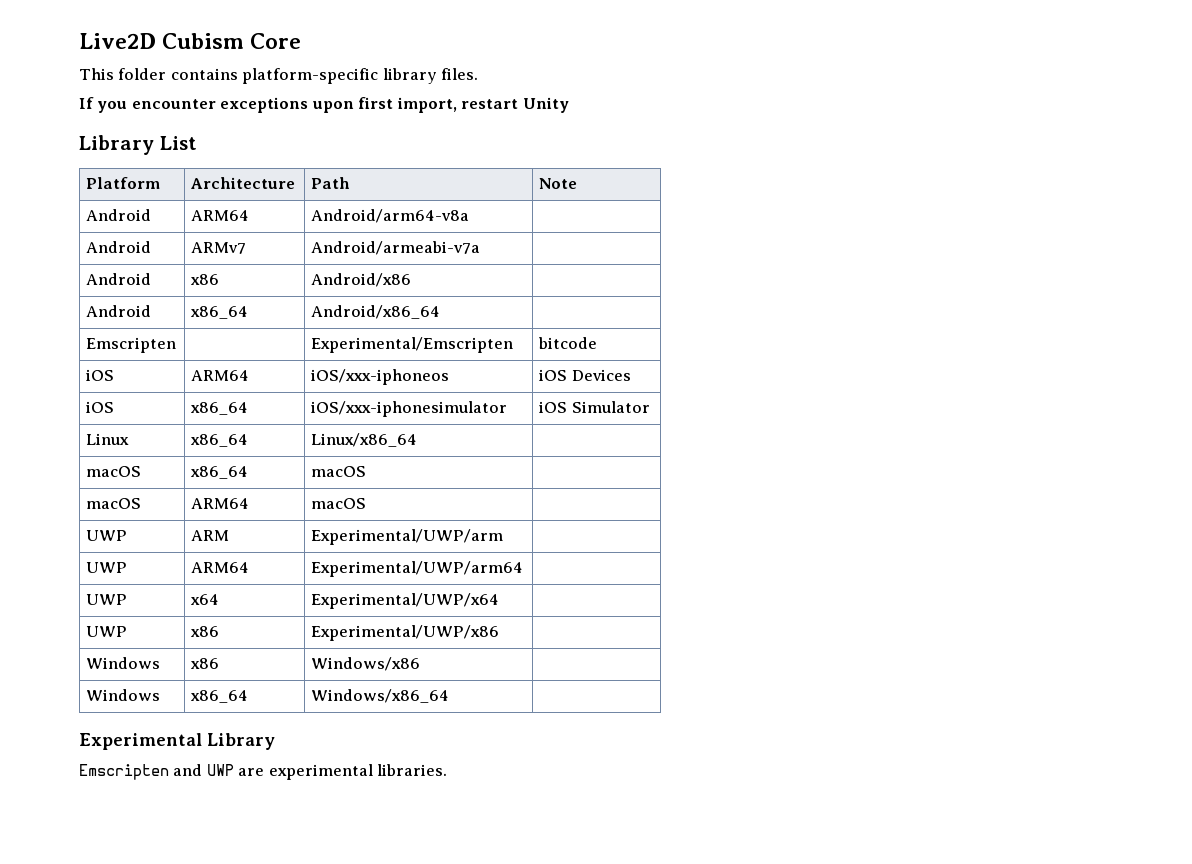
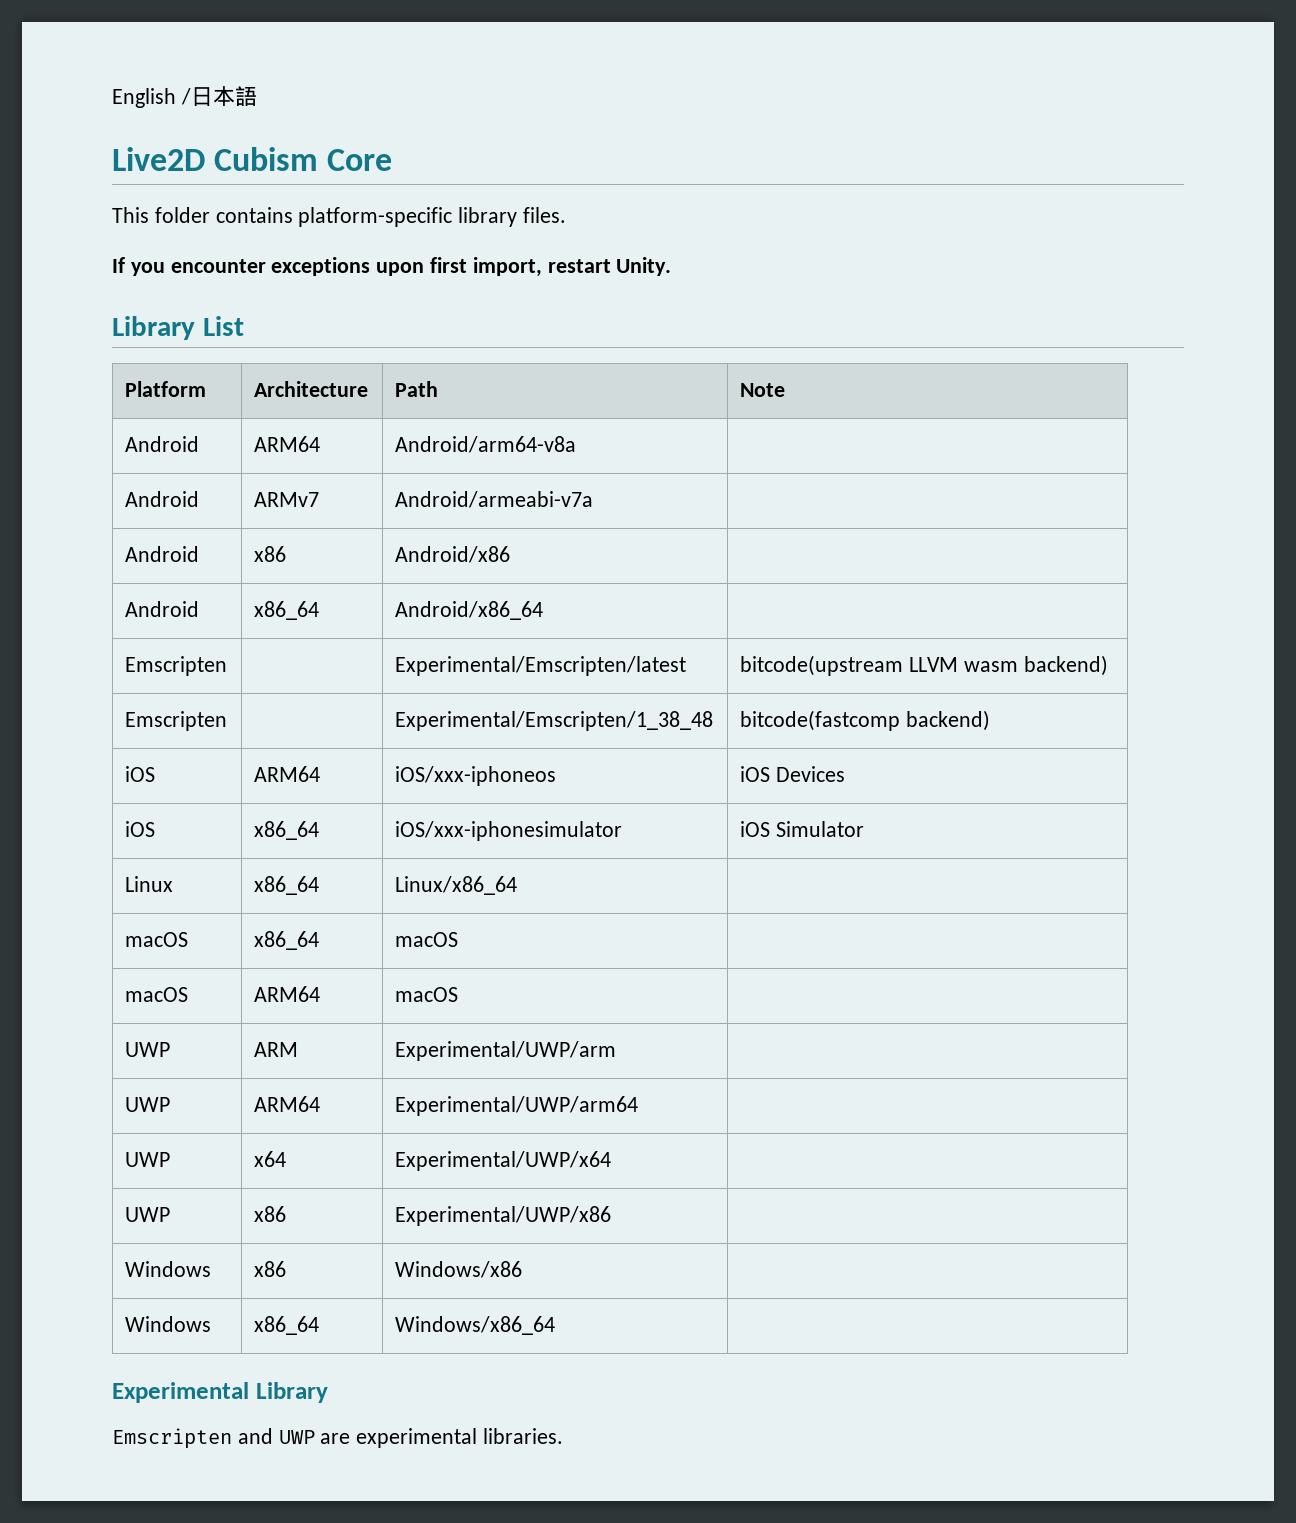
(79, 41) none -> [112,86,257,108] English /日本語 //
[522,97,569,113] Unity -> [616,257,672,276] Unity.
[311,337,514,353] [538,337,598,349] Experimental/Emscripten | bitcode -> [395,656,687,676] [740,655,1108,676] [125,711,228,731] [395,711,714,731] [740,710,990,731] Experimental/Emscripten/latest | bitcode(upstream LLVM wasm backend) // Emscripten | | Experimental/Emscripten/1_38_48 | bitcode(fastcomp backend)

